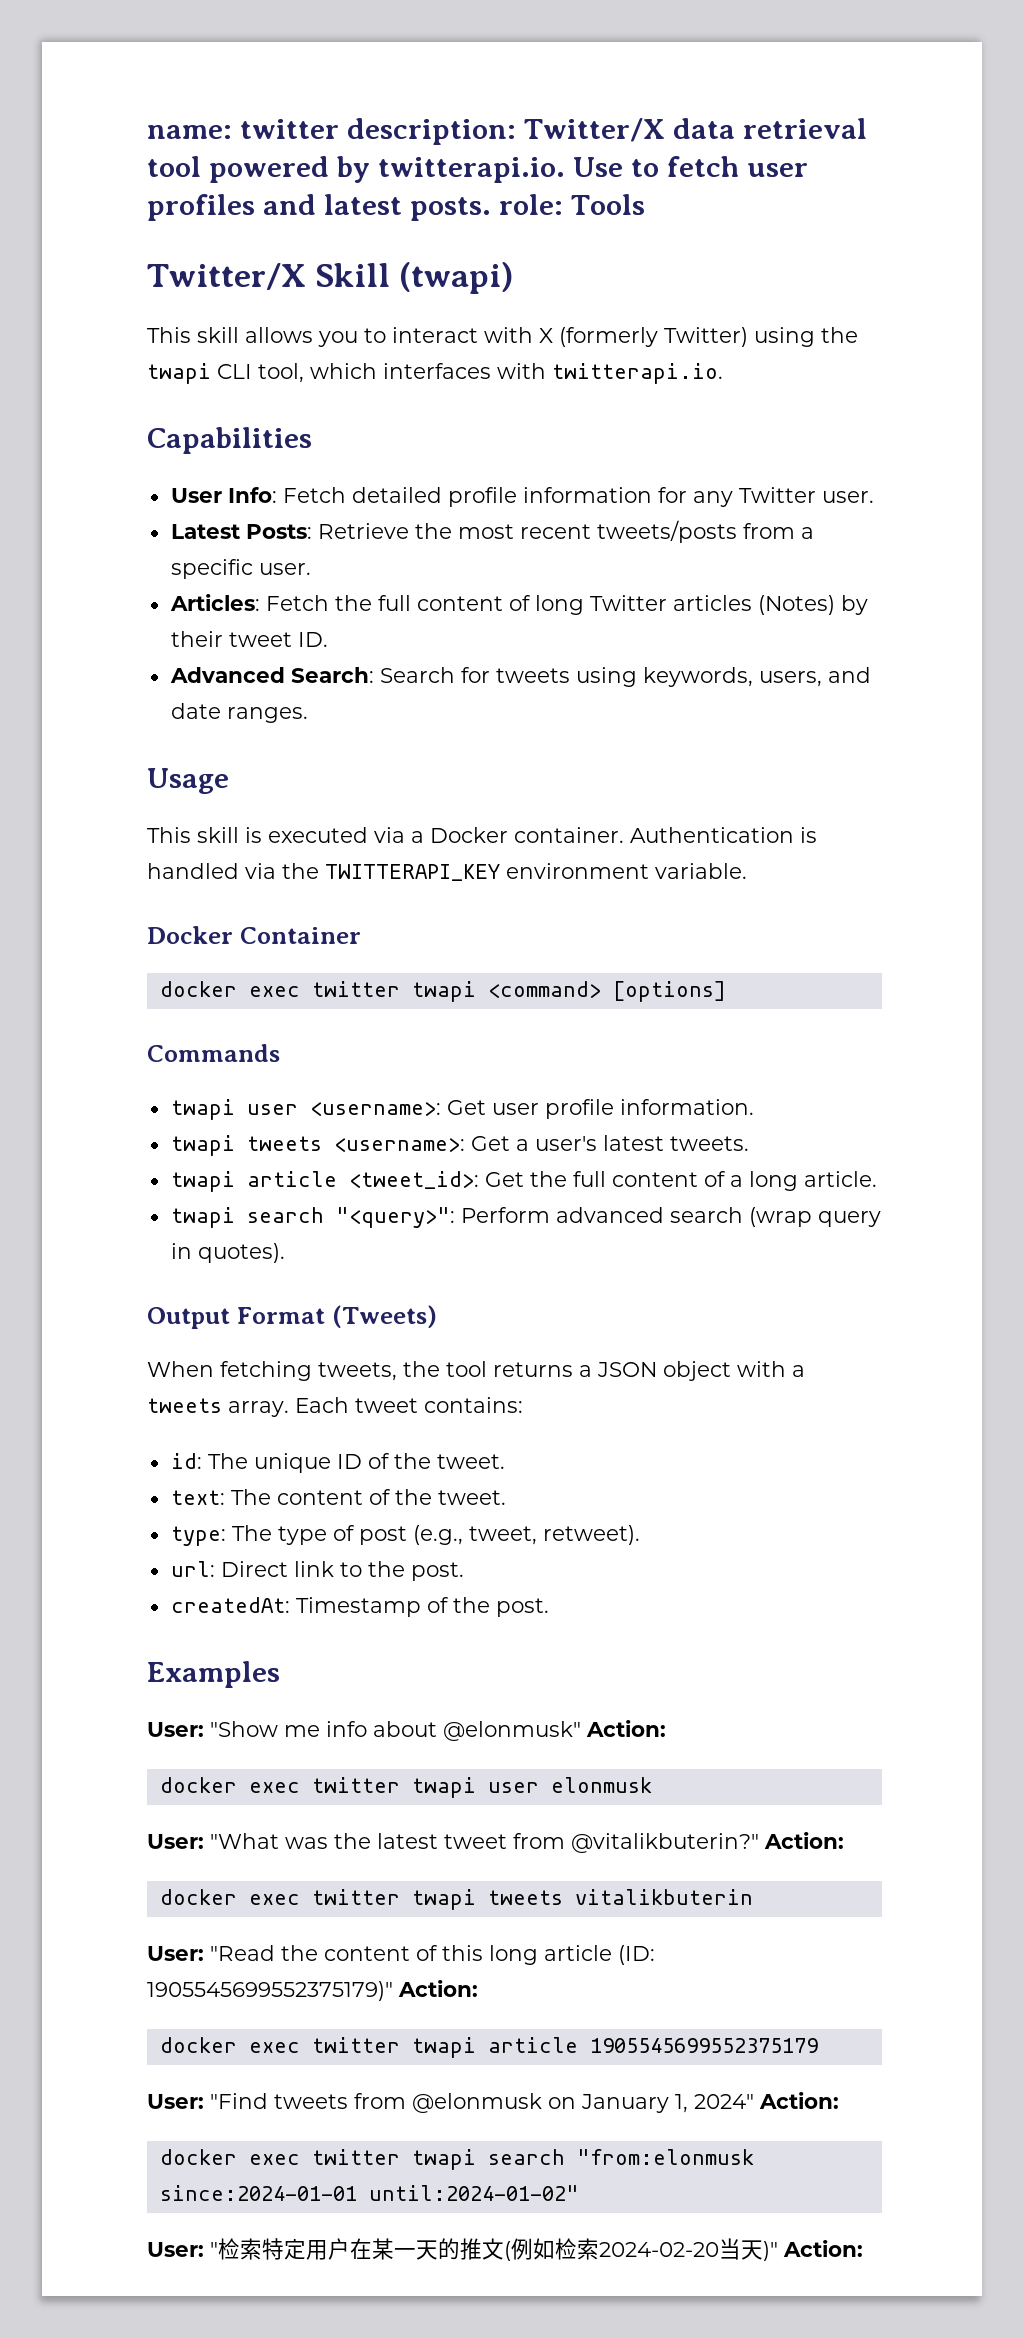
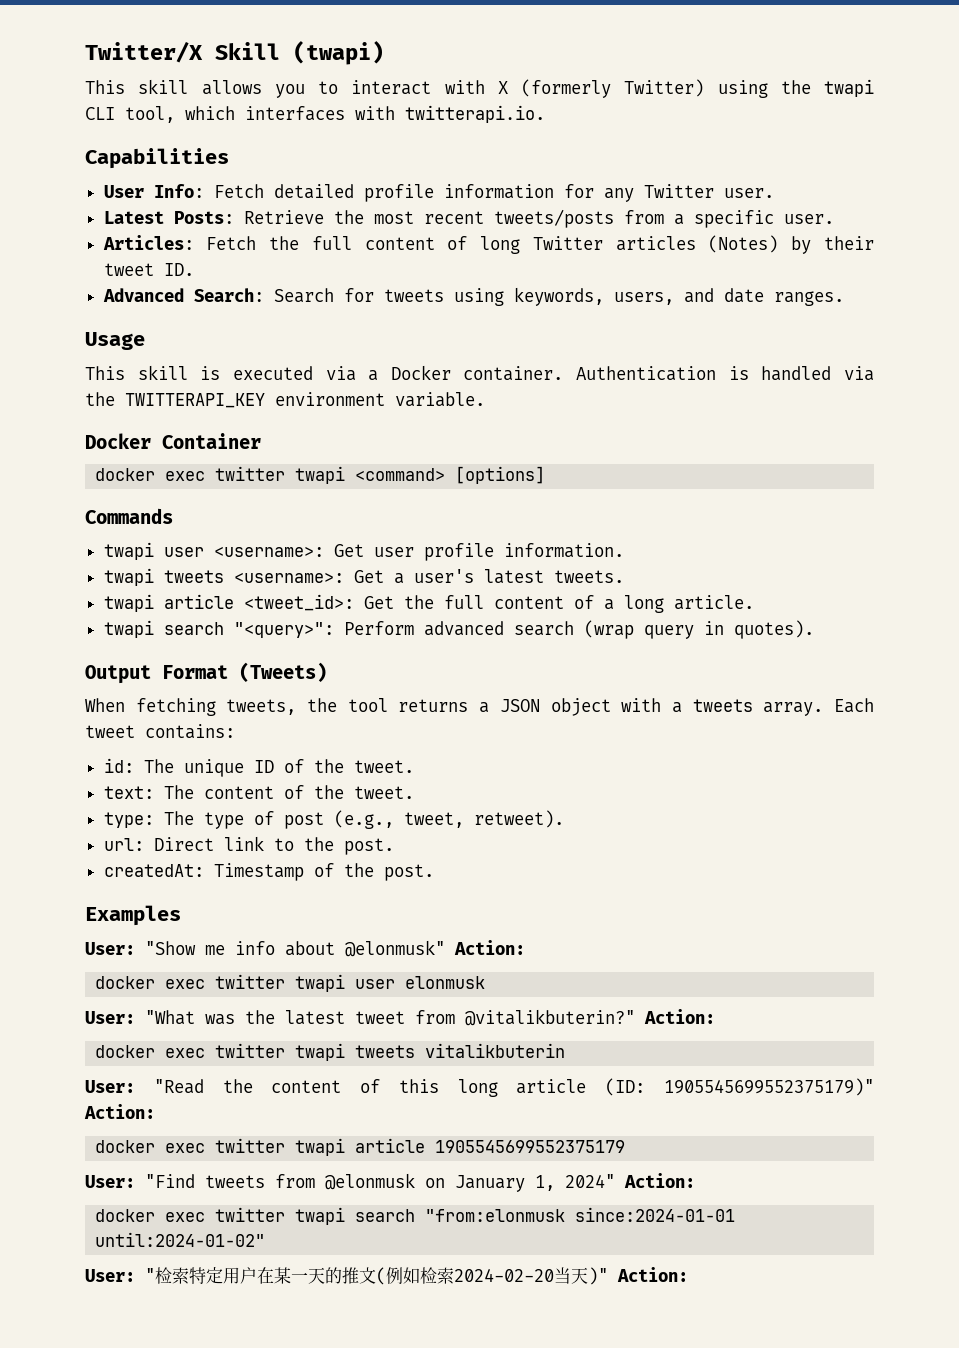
[147,118,867,145] [147,156,808,183] [147,194,645,221] name: twitter description: Twitter/X data retrieval tool powered by twitterapi.io. Use to fetch user profiles and latest posts. role: Tools // -> (85, 52) none

